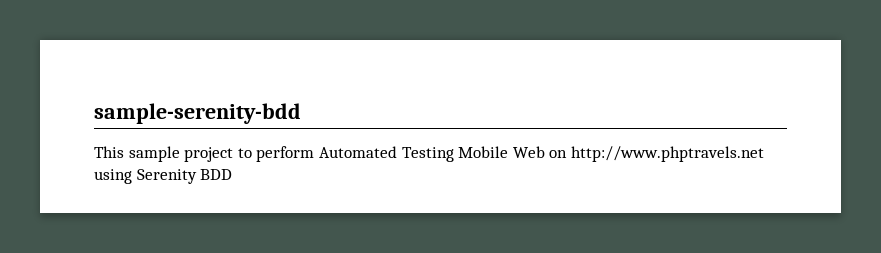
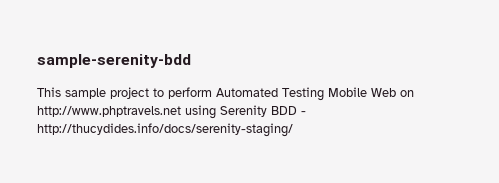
(233, 174) none -> [301,111,306,115] [37,123,293,137] - http://thucydides.info/docs/serenity-staging/

